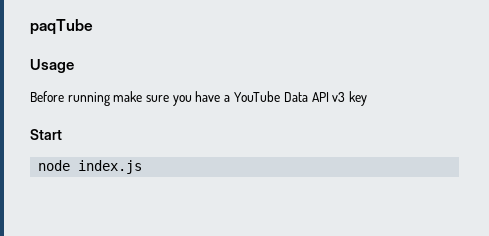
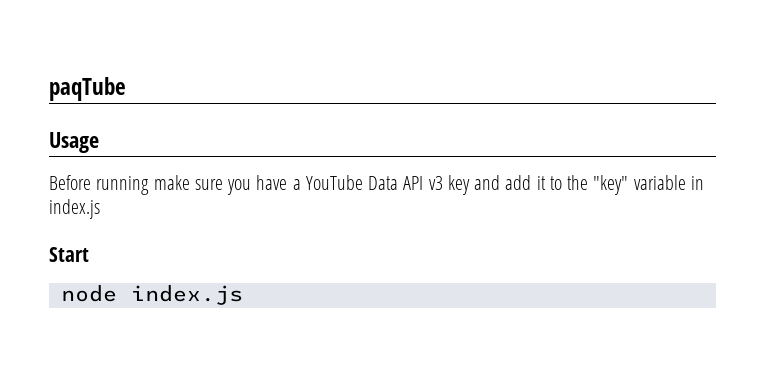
(368, 98) none -> [474,175,705,195] [49,199,100,219] and add it to the "key" variable in index.js

